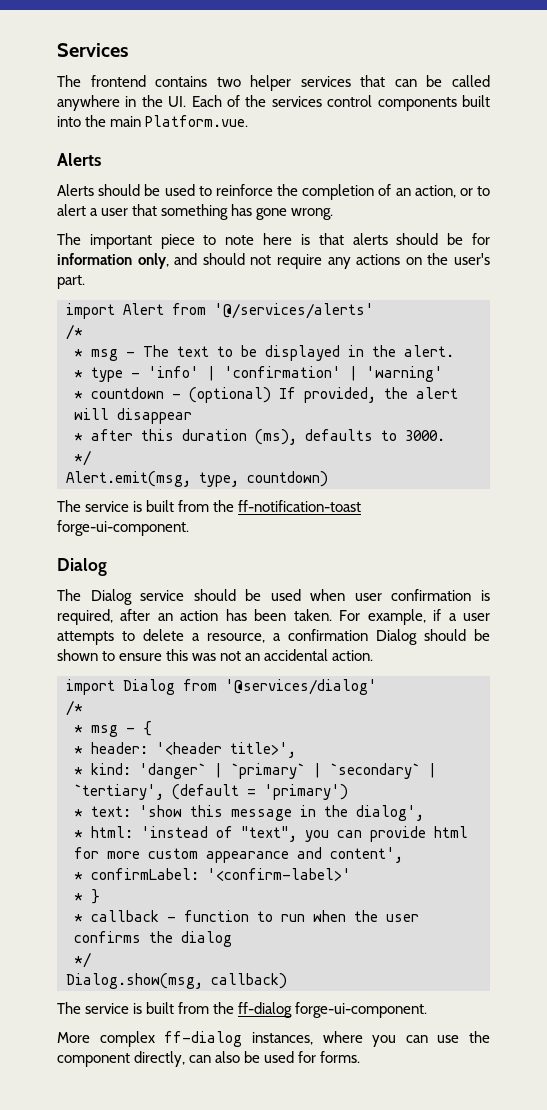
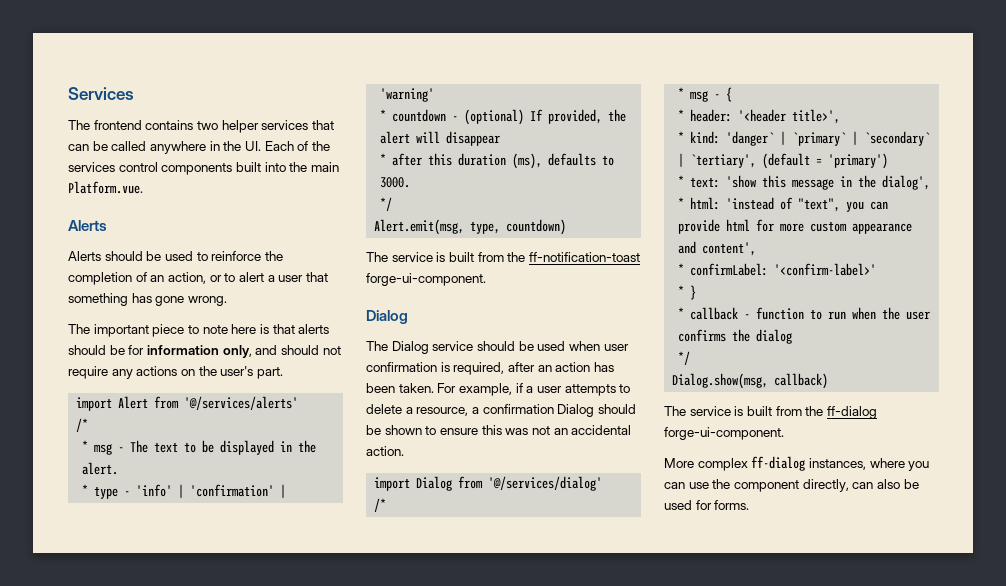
[225,679,377,695] '@services/dialog' -> [488,476,603,491] '@/services/dialog'

